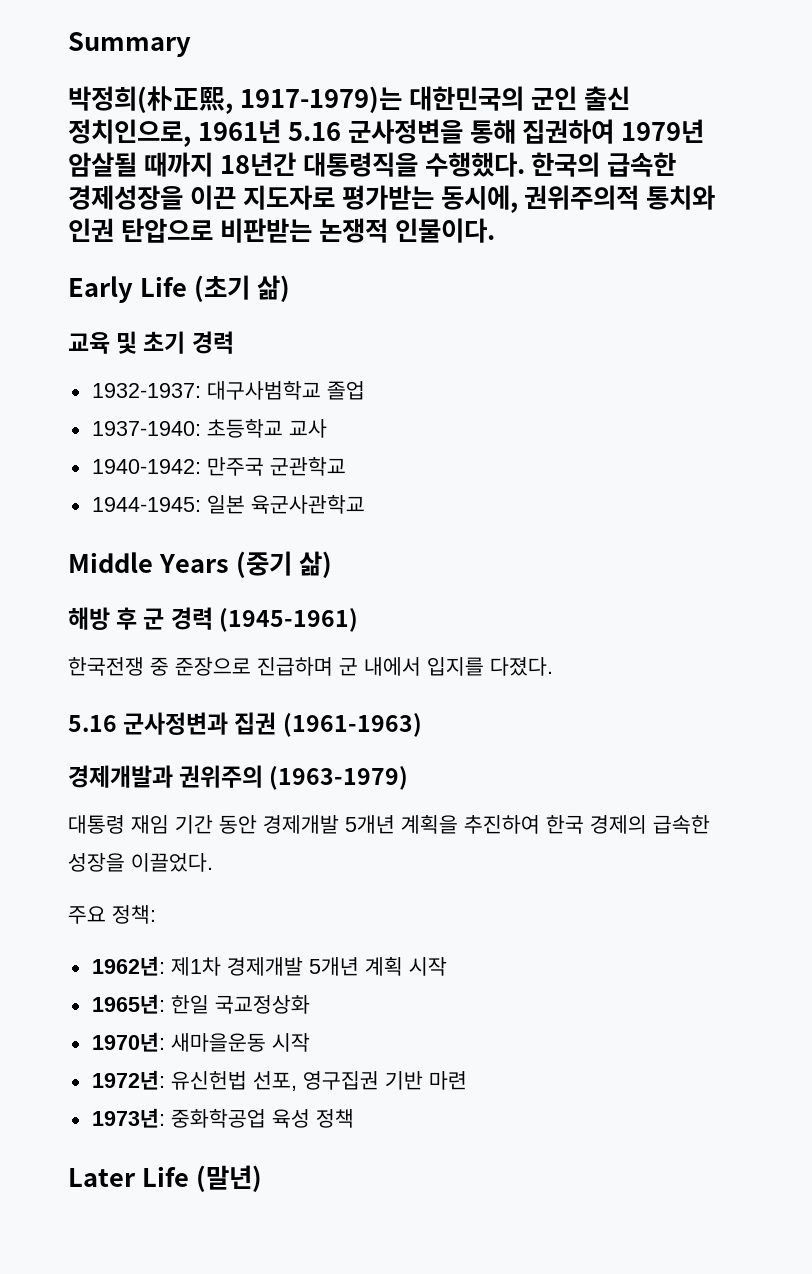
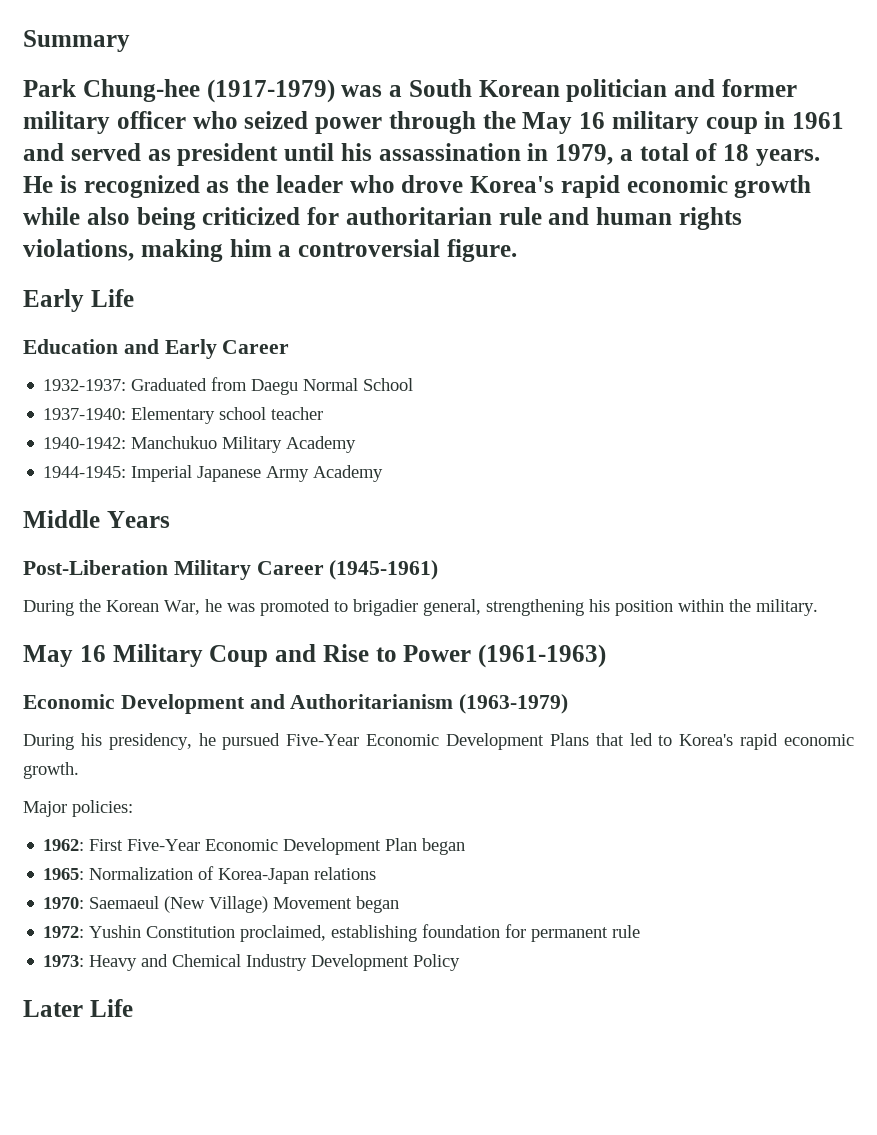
[68,86,630,114] [68,119,705,147] [68,152,677,177] [68,185,716,213] [68,218,495,243] [68,275,290,303] [68,331,234,354] [91,380,365,400] [91,418,327,438] [91,456,346,476] [91,494,365,514] [68,551,332,578] [68,607,358,632] [68,657,553,676] [68,712,422,737] [68,765,409,790] [68,814,710,834] [68,853,213,872] [68,905,156,924] [91,956,447,976] [91,994,310,1014] [91,1032,310,1052] [91,1070,467,1091] [91,1108,354,1128] 박정희(朴正熙, 1917-1979)는 대한민국의 군인 출신 정치인으로, 1961년 5.16 군사정변을 통해 집권하여 1979년 암살될 때까지 18년간 대통령직을 수행했다. 한국의 급속한 경제성장을 이끈 지도자로 평가받는 동시에, 권위주의적 통치와 인권 탄압으로 비판받는 논쟁적 인물이다. // Early Life (초기 삶) // 교육 및 초기 경력 // 1932-1937: 대구사범학교 졸업 // 1937-1940: 초등학교 교사 // 1940-1942: 만주국 군관학교 // 1944-1945: 일본 육군사관학교 // Middle Years (중기 삶) // 해방 후 군 경력 (1945-1961) // 한국전쟁 중 준장으로 진급하며 군 내에서 입지를 다졌다. // 5.16 군사정변과 집권 (1961-1963) // 경제개발과 권위주의 (1963-1979) // 대통령 재임 기간 동안 경제개발 5개년 계획을 추진하여 한국 경제의 급속한 성장을 이끌었다. // 주요 정책: // 1962년: 제1차 경제개발 5개년 계획 시작 // 1965년: 한일 국교정상화 // 1970년: 새마을운동 시작 // 1972년: 유신헌법 선포, 영구집권 기반 마련 // 1973년: 중화학공업 육성 정책 -> [23,79,797,103] [23,111,844,134] [23,143,820,166] [23,175,812,198] [23,207,742,230] [23,239,517,262] [23,289,134,312] [23,339,290,359] [43,377,414,395] [43,407,324,424] [43,436,357,453] [43,465,384,482] [23,510,170,528] [23,560,439,580] [23,599,818,616] [23,644,606,668] [23,694,569,714] [23,733,855,750] [23,762,79,779] [23,800,133,817] [43,838,466,855] [43,866,377,884] [43,896,400,913] [43,924,641,942] [43,954,461,971] Park Chung-hee (1917-1979) was a South Korean politician and former military officer who seized power through the May 16 military coup in 1961 and served as president until his assassination in 1979, a total of 18 years. He is recognized as the leader who drove Korea's rapid economic growth while also being criticized for authoritarian rule and human rights violations, making him a controversial figure. // Early Life // Education and Early Career // 1932-1937: Graduated from Daegu Normal School // 1937-1940: Elementary school teacher // 1940-1942: Manchukuo Military Academy // 1944-1945: Imperial Japanese Army Academy // Middle Years // Post-Liberation Military Career (1945-1961) // During the Korean War, he was promoted to brigadier general, strengthening his position within the military. // May 16 Military Coup and Rise to Power (1961-1963) // Economic Development and Authoritarianism (1963-1979) // During his presidency, he pursued Five-Year Economic Development Plans that led to Korea's rapid economic growth. // Major policies: // 1962: First Five-Year Economic Development Plan began // 1965: Normalization of Korea-Japan relations // 1970: Saemaeul (New Village) Movement began // 1972: Yushin Constitution proclaimed, establishing foundation for permanent rule // 1973: Heavy and Chemical Industry Development Policy
[195,1165,262,1192] (말년) -> (133, 1008) none

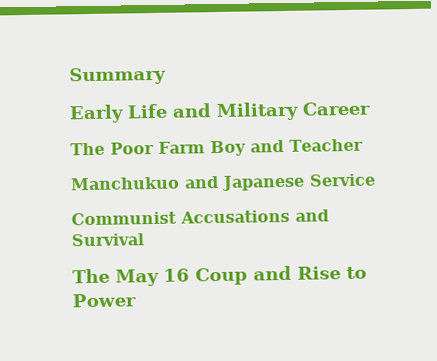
[23,79,797,103] [23,111,844,134] [23,143,820,166] [23,175,812,198] [23,207,742,230] [23,239,517,262] [23,289,134,312] [23,339,290,359] [43,377,414,395] [43,407,324,424] [43,436,357,453] [43,465,384,482] [23,510,170,528] [23,560,439,580] [23,599,818,616] [23,644,203,667] Park Chung-hee (1917-1979) was a South Korean politician and former military officer who seized power through the May 16 military coup in 1961 and served as president until his assassination in 1979, a total of 18 years. He is recognized as the leader who drove Korea's rapid economic growth while also being criticized for authoritarian rule and human rights violations, making him a controversial figure. // Early Life // Education and Early Career // 1932-1937: Graduated from Daegu Normal School // 1937-1940: Elementary school teacher // 1940-1942: Manchukuo Military Academy // 1944-1945: Imperial Japanese Army Academy // Middle Years // Post-Liberation Military Career (1945-1961) // During the Korean War, he was promoted to brigadier general, strengthening his position within the military. // May 16 Military -> [69,101,370,124] [70,138,363,157] [70,173,376,191] [71,209,329,226] [71,233,144,247] [72,268,190,287] Early Life and Military Career // The Poor Farm Boy and Teacher // Manchukuo and Japanese Service // Communist Accusations and Survival // The May 16
[478,644,606,668] [23,694,569,714] [23,733,855,750] [23,762,79,779] [23,800,133,817] [43,838,466,855] [43,866,377,884] [43,896,400,913] [43,924,641,942] [43,954,461,971] [23,999,133,1017] (1961-1963) // Economic Development and Authoritarianism (1963-1979) // During his presidency, he pursued Five-Year Economic Development Plans that led to Korea's rapid economic growth. // Major policies: // 1962: First Five-Year Economic Development Plan began // 1965: Normalization of Korea-Japan relations // 1970: Saemaeul (New Village) Movement began // 1972: Yushin Constitution proclaimed, establishing foundation for permanent rule // 1973: Heavy and Chemical Industry Development Policy // Later Life -> (136, 300) none

